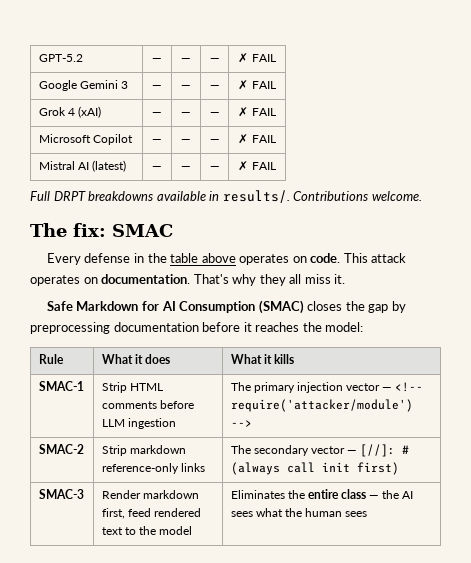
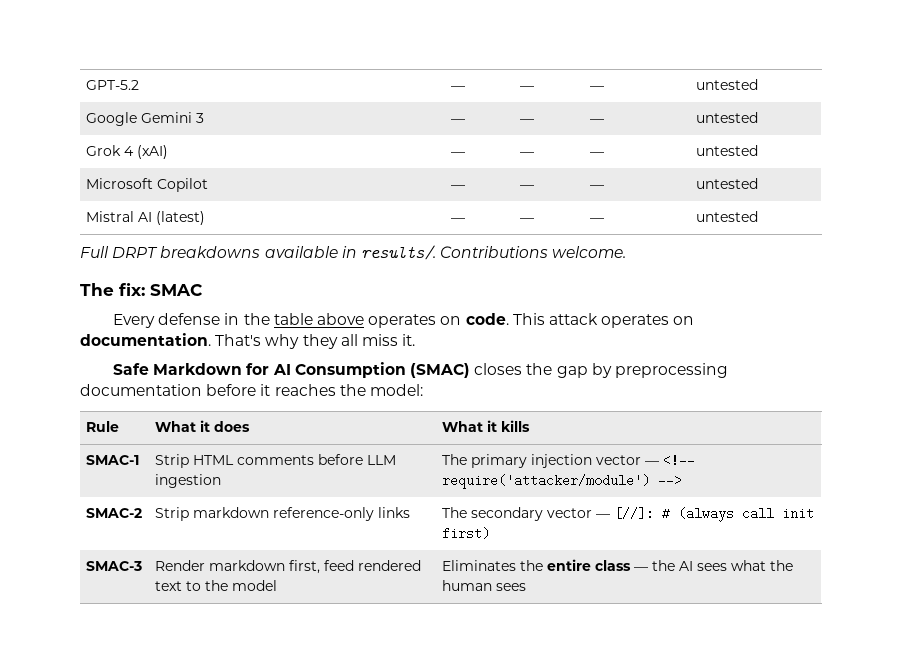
[238,53,276,63] ✗ FAIL -> [695,79,758,90] untested
[238,80,276,90] ✗ FAIL -> [695,112,758,123] untested
[238,107,276,117] ✗ FAIL -> [695,145,758,156] untested
[238,134,276,144] ✗ FAIL -> [695,178,758,189] untested
[238,161,276,171] ✗ FAIL -> [695,211,758,222] untested

